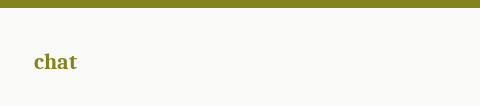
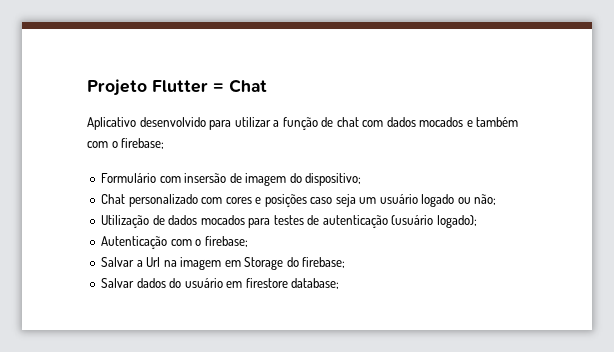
[34,53,77,69] chat -> [87,79,267,96] [87,117,519,130] [87,138,165,149] [101,173,362,186] [101,194,497,207] [101,215,477,228] [101,236,248,249] [101,257,346,270] [101,278,340,289] Projeto Flutter = Chat // Aplicativo desenvolvido para utilizar a função de chat com dados mocados e também com o firebase; // Formulário com insersão de imagem do dispositivo; // Chat personalizado com cores e posições caso seja um usuário logado ou não; // Utilização de dados mocados para testes de autenticação (usuário logado); // Autenticação com o firebase; // Salvar a Url na imagem em Storage do firebase; // Salvar dados do usuário em firestore database;

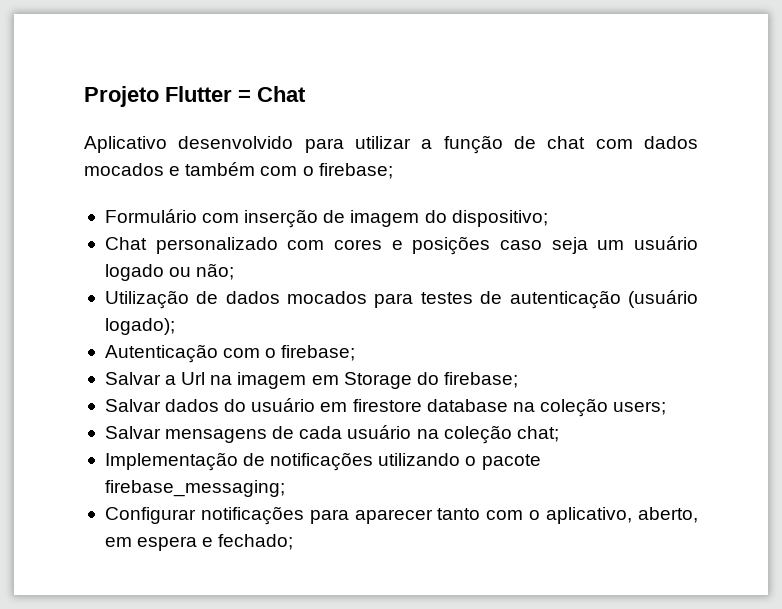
[184,173,227,183] insersão -> [244,209,319,228] inserção
[291,278,340,289] database; -> [426,398,667,417] [104,425,559,444] [104,452,541,471] [104,480,285,497] [104,506,698,525] [104,534,294,551] database na coleção users; // Salvar mensagens de cada usuário na coleção chat; // Implementação de notificações utilizando o pacote firebase_messaging; // Configurar notificações para aparecer tanto com o aplicativo, aberto, em espera e fechado;

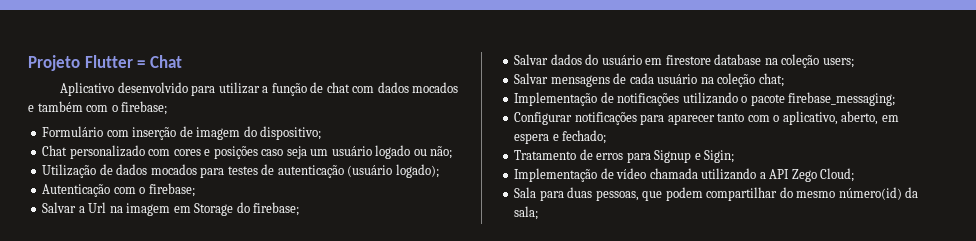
(294, 542) none -> [514,149,735,163] [514,168,855,182] [514,187,919,201] [514,206,539,220] // Tratamento de erros para Signup e Sigin; // Implementação de vídeo chamada utilizando a API Zego Cloud; // Sala para duas pessoas, que podem compartilhar do mesmo número(id) da sala;

